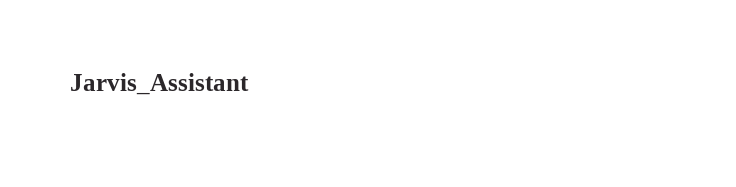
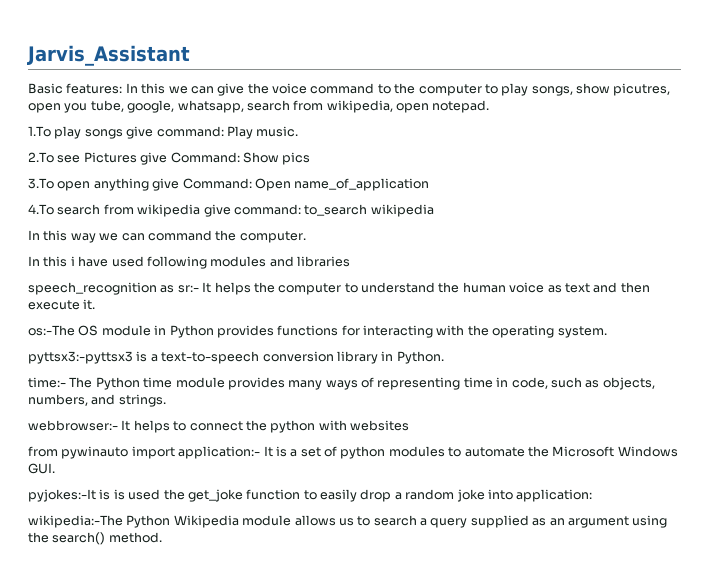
(249, 84) none -> [28,83,671,96] [28,100,490,113] [28,126,299,139] [28,152,311,165] [28,178,430,191] [28,204,434,217] [28,230,306,243] [28,256,350,269] [28,282,650,295] [28,299,96,310] [28,325,607,338] [28,351,444,364] [28,377,655,390] [28,394,166,407] [28,420,409,433] [28,446,678,459] [28,463,55,474] [28,489,593,502] [28,515,668,528] [28,532,162,545] // Basic features: In this we can give the voice command to the computer to play songs, show picutres, open you tube, google, whatsapp, search from wikipedia, open notepad. // 1.To play songs give command: Play music. // 2.To see Pictures give Command: Show pics // 3.To open anything give Command: Open name_of_application // 4.To search from wikipedia give command: to_search wikipedia // In this way we can command the computer. // In this i have used following modules and libraries // speech_recognition as sr:- It helps the computer to understand the human voice as text and then execute it. // os:-The OS module in Python provides functions for interacting with the operating system. // pyttsx3:-pyttsx3 is a text-to-speech conversion library in Python. // time:- The Python time module provides many ways of representing time in code, such as objects, numbers, and strings. // webbrowser:- It helps to connect the python with websites // from pywinauto import application:- It is a set of python modules to automate the Microsoft Windows GUI. // pyjokes:-It is is used the get_joke function to easily drop a random joke into application: // wikipedia:-The Python Wikipedia module allows us to search a query supplied as an argument using the search() method.

